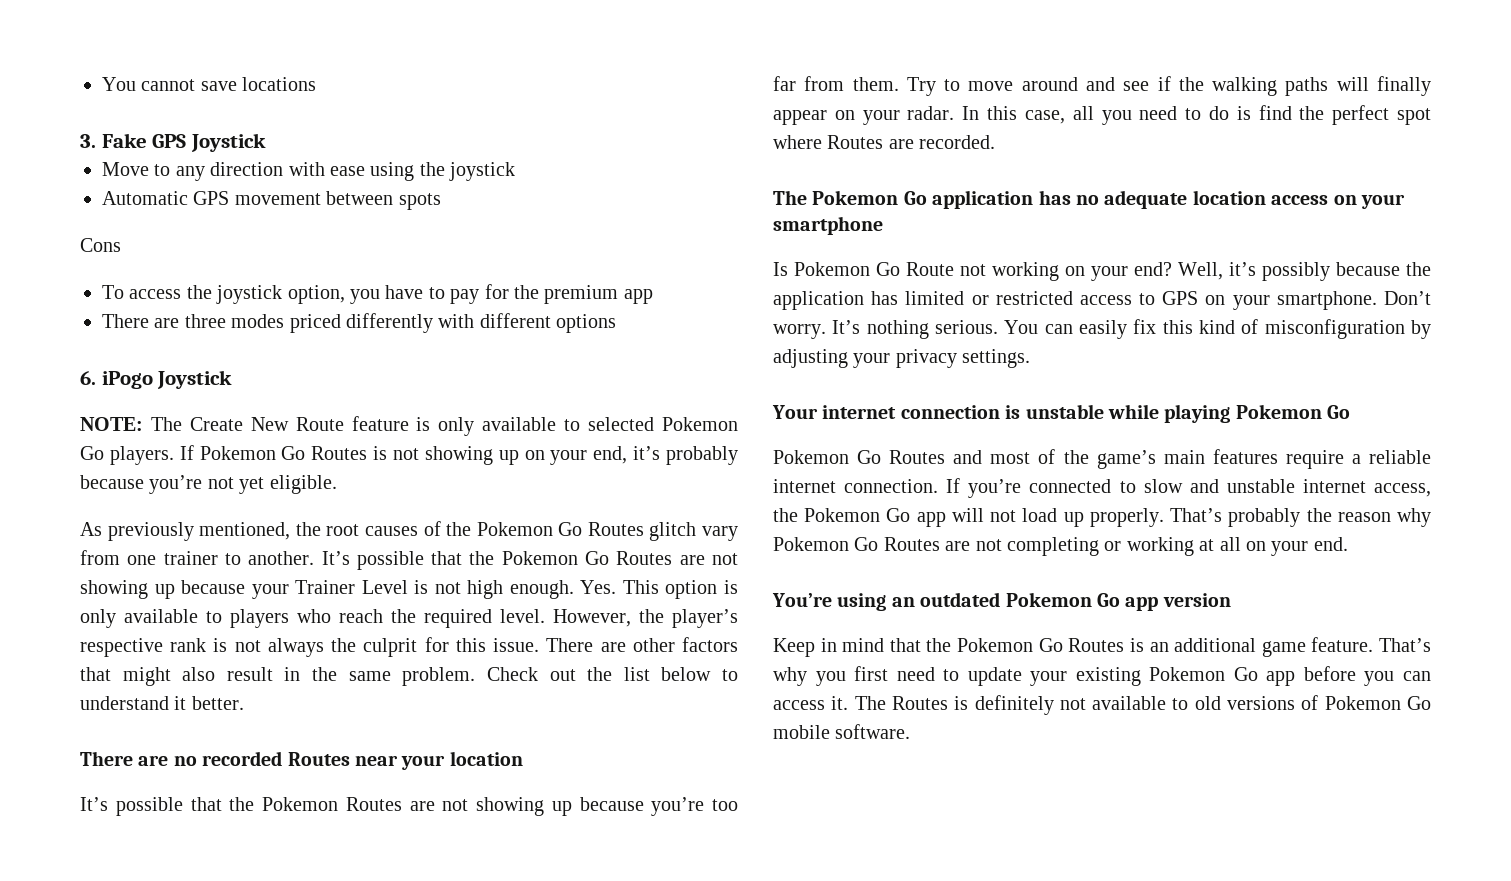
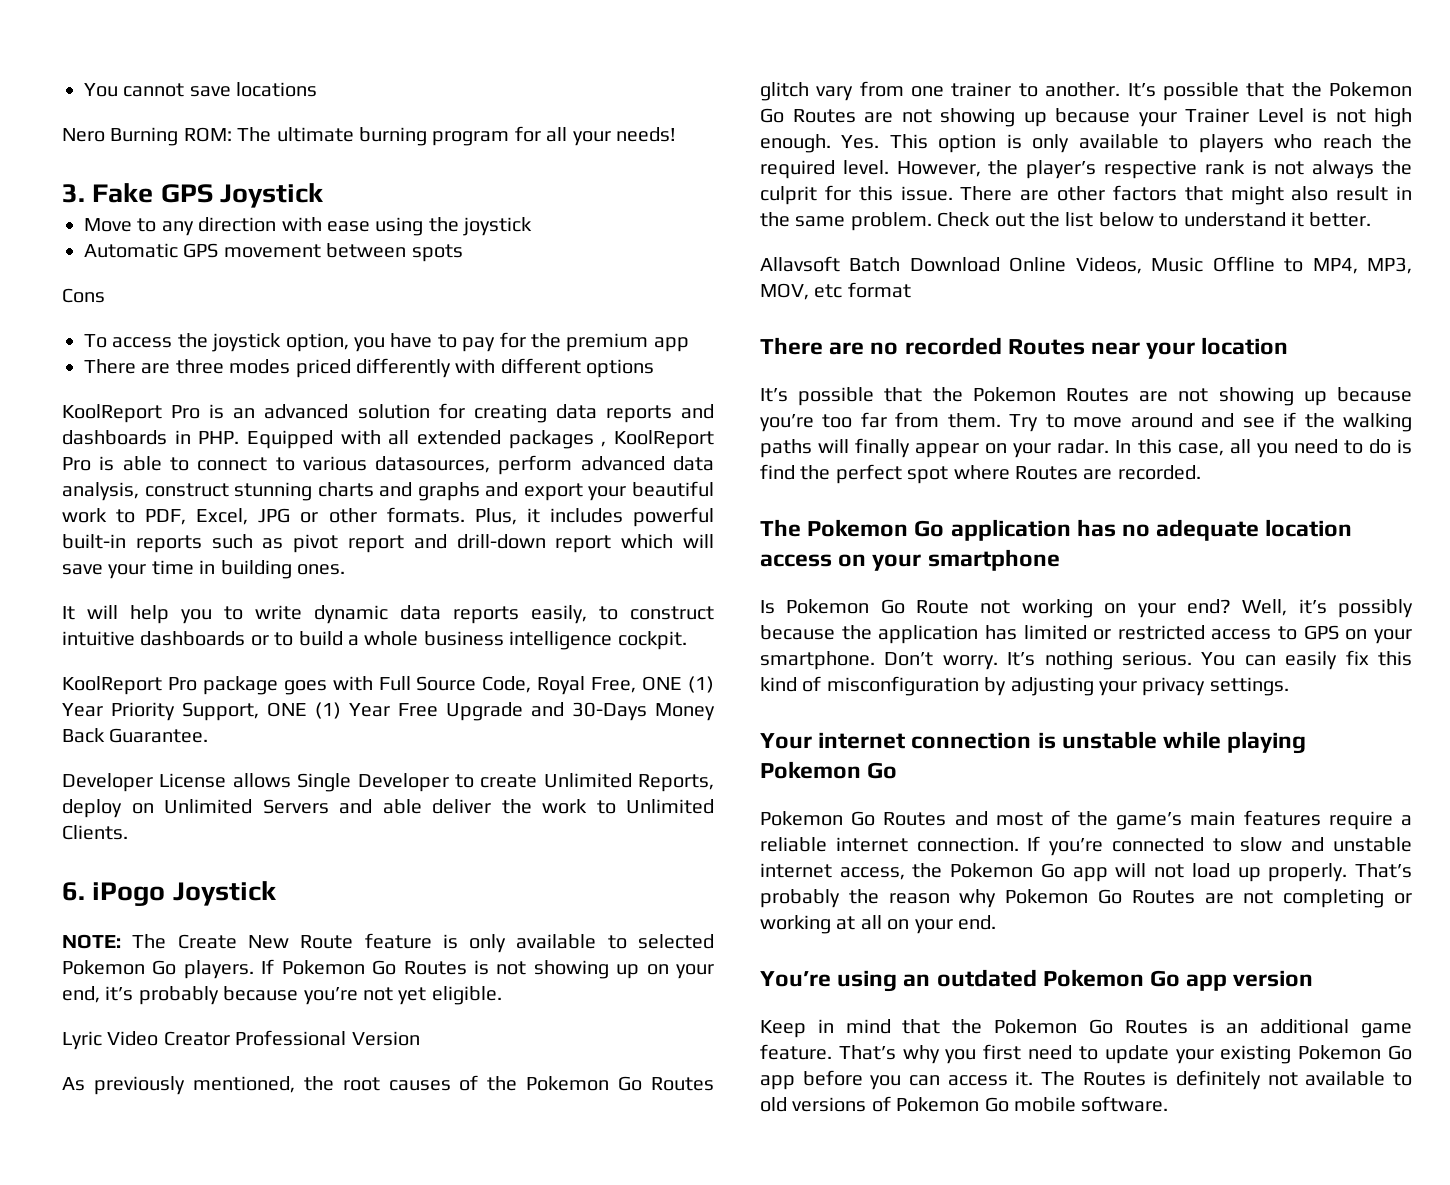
(317, 84) none -> [62,126,676,146] // Nero Burning ROM: The ultimate burning program for all your needs!
(617, 323) none -> [62,403,715,423] [62,430,714,449] [62,455,714,475] [62,481,714,501] [62,507,715,527] [62,534,714,553] [62,560,345,579] [62,605,714,624] [62,631,687,650] [62,676,715,695] [62,702,715,721] [62,728,209,743] [62,773,714,792] [62,799,714,818] [62,825,128,840] // KoolReport Pro is an advanced solution for creating data reports and dashboards in PHP. Equipped with all extended packages , KoolReport Pro is able to connect to various datasources, perform advanced data analysis, construct stunning charts and graphs and export your beautiful work to PDF, Excel, JPG or other formats. Plus, it includes powerful built-in reports such as pivot report and drill-down report which will save your time in building ones. // It will help you to write dynamic data reports easily, to construct intuitive dashboards or to build a whole business intelligence cockpit. // KoolReport Pro package goes with Full Source Code, Royal Free, ONE (1) Year Priority Support, ONE (1) Year Free Upgrade and 30-Days Money Back Guarantee. // Developer License allows Single Developer to create Unlimited Reports, deploy on Unlimited Servers and able deliver the work to Unlimited Clients.
(337, 484) none -> [62,1030,420,1050] // Lyric Video Creator Professional Version
(244, 703) none -> [760,256,1412,274] [760,282,911,300] // Allavsoft Batch Download Online Videos, Music Offline to MP4, MP3, MOV, etc format

